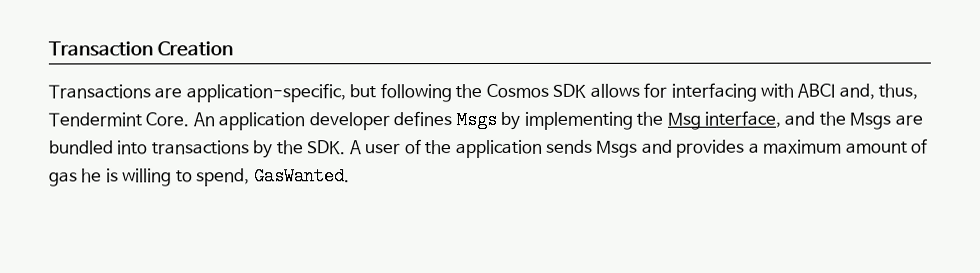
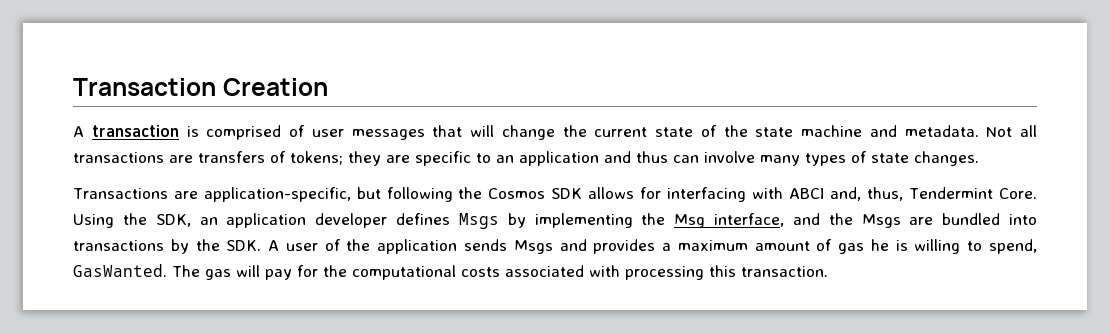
(234, 49) none -> [73,125,1037,140] [73,151,979,166] // A transaction is comprised of user messages that will change the current state of the state machine and metadata. Not all transactions are transfers of tokens; they are specific to an application and thus can involve many types of state changes.
[192,112,215,127] An -> [73,213,218,228] Using the SDK, an
(350, 176) none -> [172,265,828,280] The gas will pay for the computational costs associated with processing this transaction.

